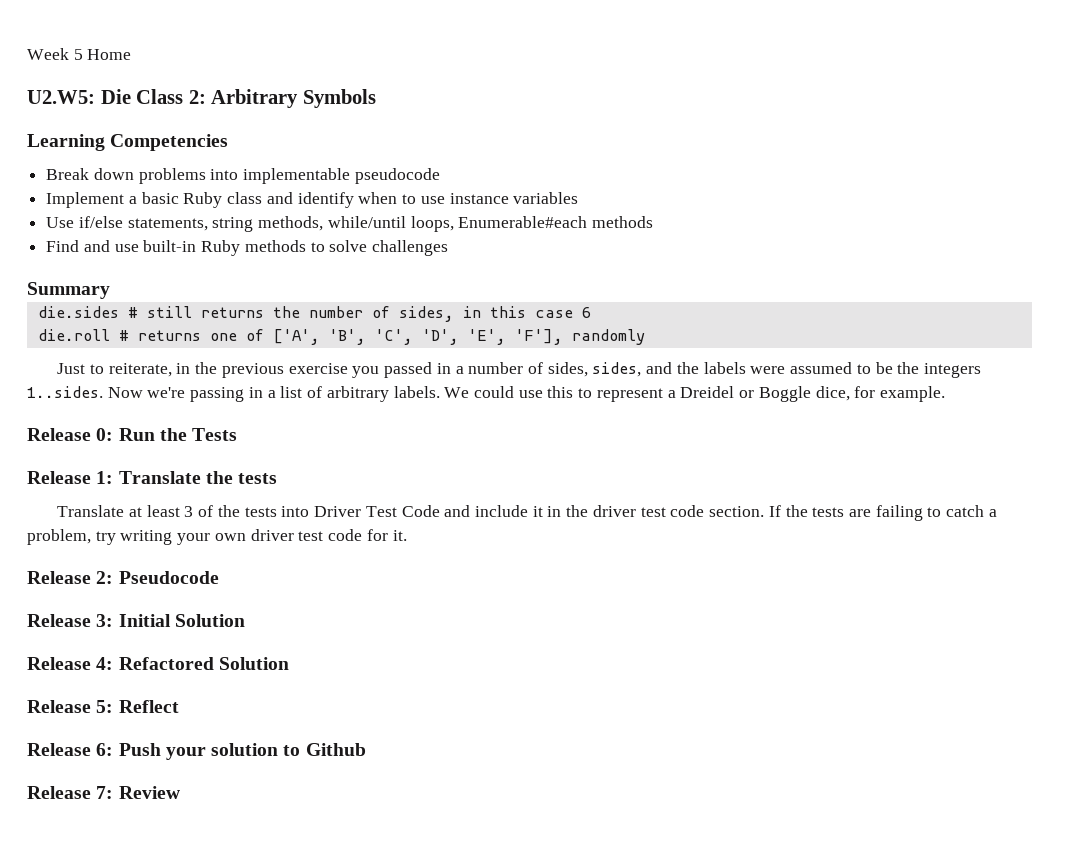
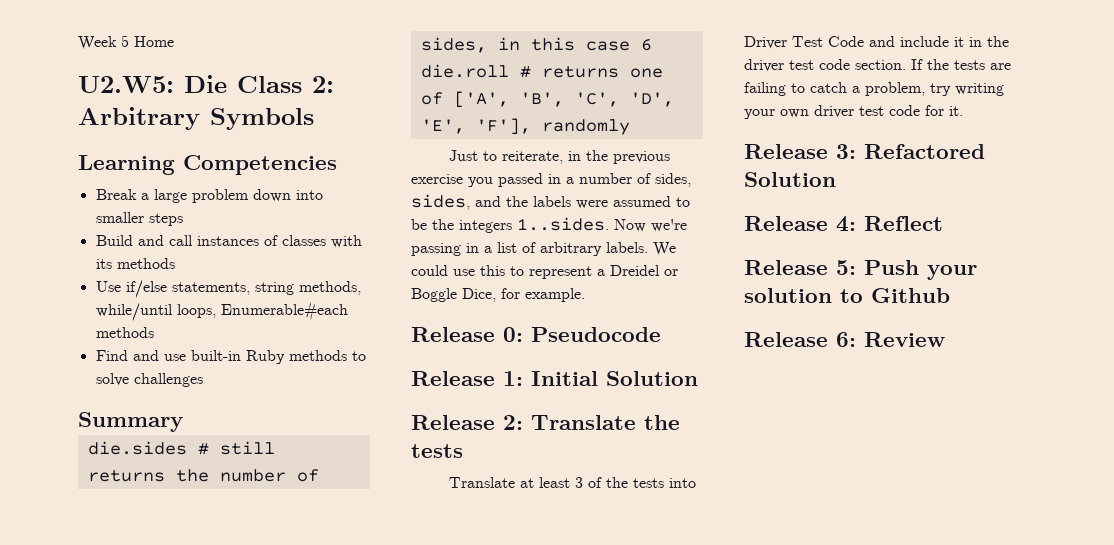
[93,168,440,184] [46,192,579,208] down problems into implementable pseudocode // Implement a basic Ruby class and identify when to use instance variables -> [140,189,323,203] [95,212,183,226] [95,235,362,248] [95,258,175,269] a large problem down into smaller steps // Build and call instances of classes with its methods
[815,386,850,401] dice, -> [462,288,496,302] Dice,
[118,428,238,441] Run the Tests -> [531,327,661,342] Pseudocode
(114, 477) none -> [531,371,698,386] [411,415,523,430] Initial Solution // Release 2:
[27,571,219,584] // Release 2: Pseudocode -> (963, 111) none
[118,614,171,627] Initial -> [864,144,985,159] Refactored
[118,657,289,670] Refactored Solution -> [864,216,943,231] Reflect
[118,700,179,713] [27,743,114,756] Reflect // Release 6: -> (856, 267) none
[96,786,114,799] 7: -> [836,332,856,347] 6:

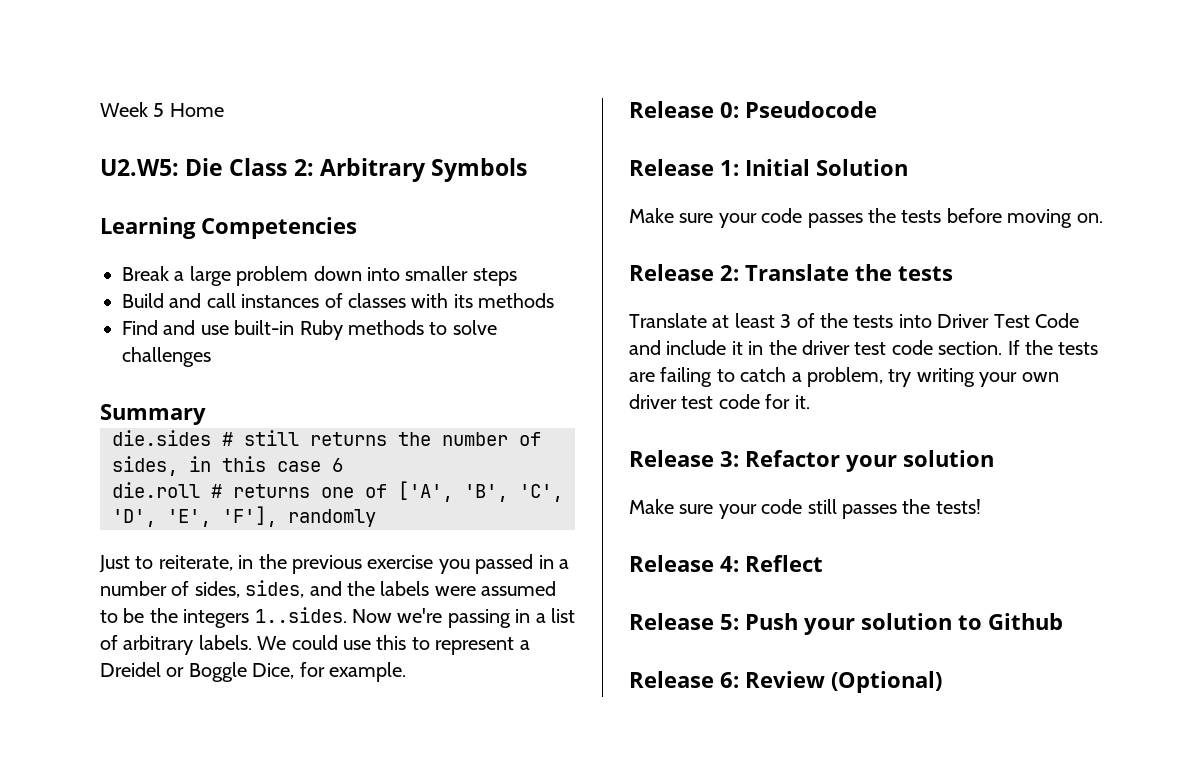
[95,280,361,298] [95,301,348,321] [95,327,154,338] // Use if/else statements, string methods, while/until loops, Enumerable#each methods -> (555, 300) none
(698, 378) none -> [629,208,1103,228] // Make sure your code passes the tests before moving on.
[864,144,985,159] [744,172,836,187] Refactored Solution -> [745,450,994,472] [629,499,981,519] Refactor your solution // Make sure your code still passes the tests!
(945, 339) none -> [831,671,942,693] (Optional)

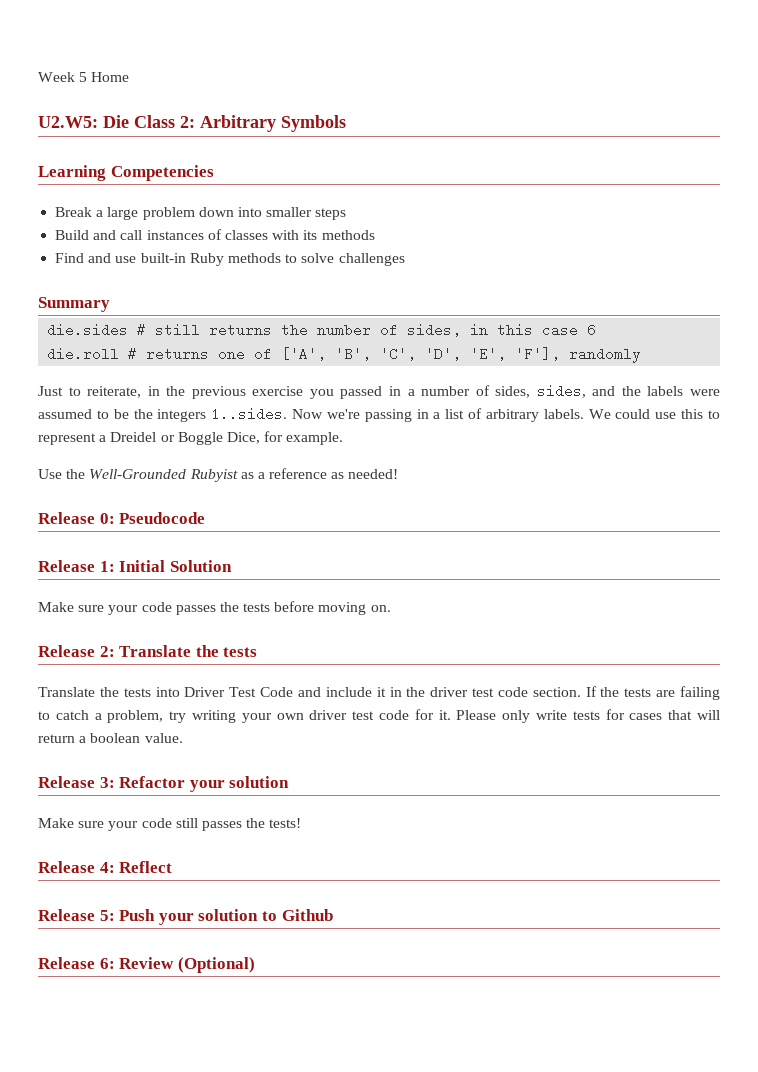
(406, 672) none -> [38,468,399,482] // Use the Well-Grounded Rubyist as a reference as needed!
[712,313,815,328] at least 3 of -> (95, 692) none
(810, 402) none -> [456,709,720,723] [38,733,183,743] Please only write tests for cases that will return a boolean value.

